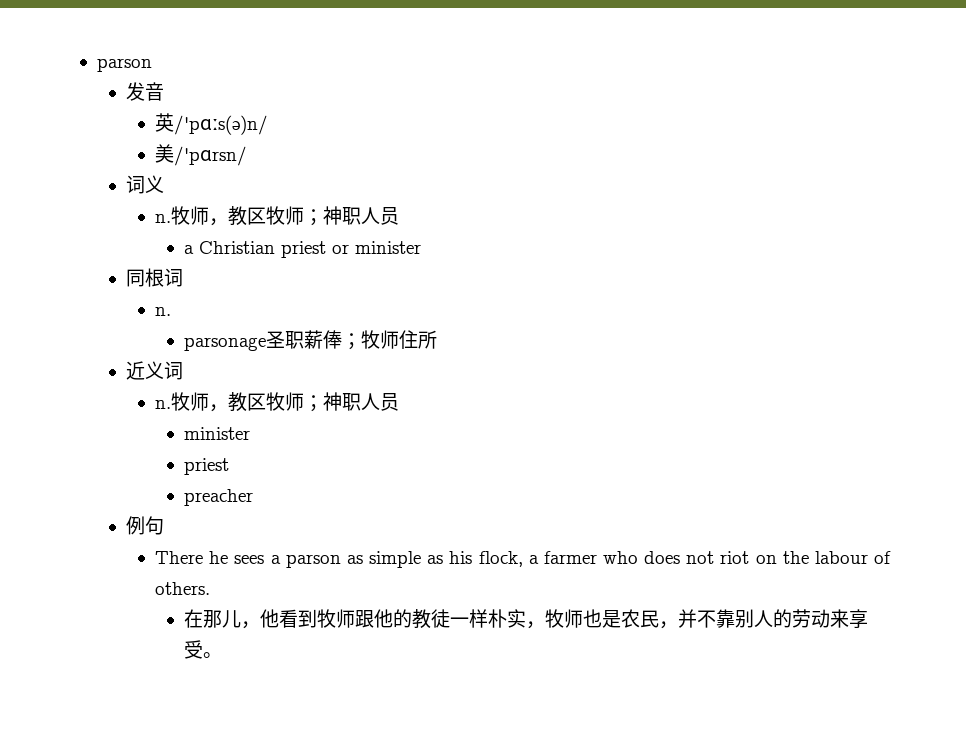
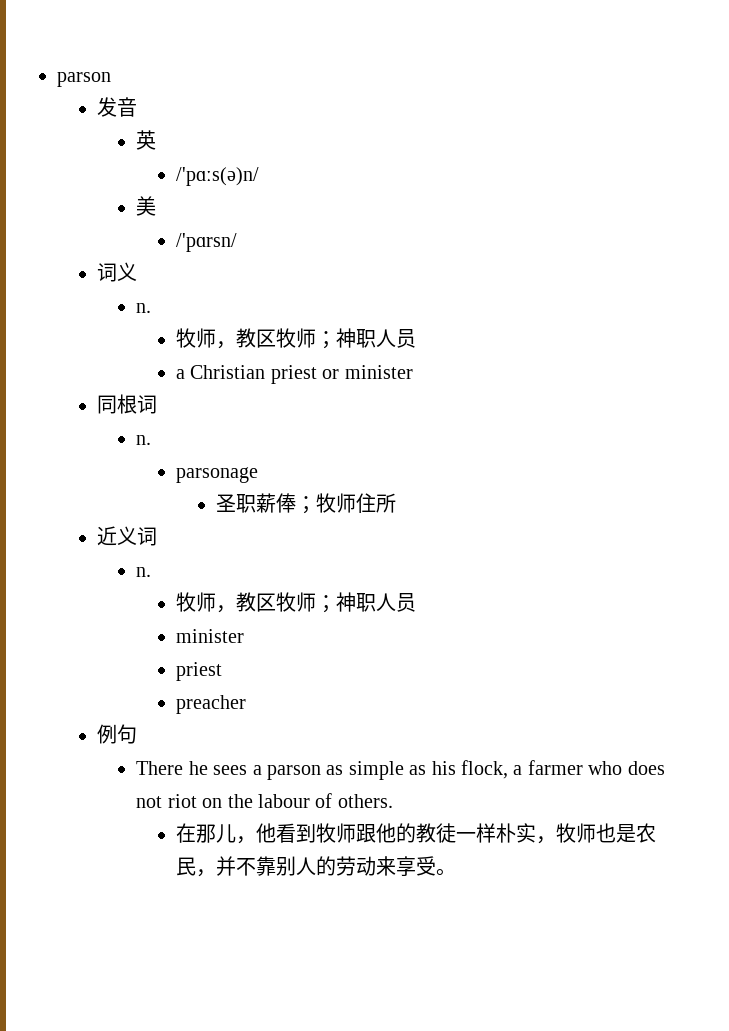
(175, 122) none -> (157, 140) //
(175, 153) none -> (157, 206) //
(172, 218) none -> (152, 308) //
(267, 344) none -> (259, 475) //
(172, 404) none -> (152, 572) //

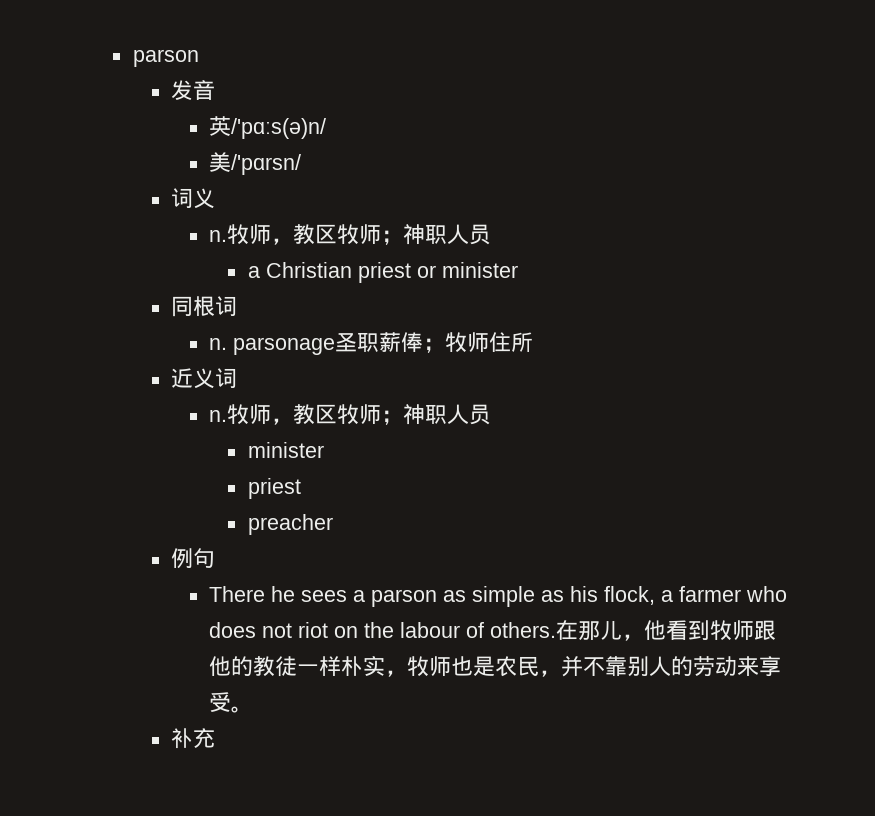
(157, 140) // -> (232, 126) none
(157, 206) // -> (232, 162) none
(152, 308) // -> (228, 236) none
(152, 440) // -> (228, 344) none
(259, 475) // -> (336, 346) none
(152, 572) // -> (228, 416) none
(393, 801) // -> (557, 630) none
(457, 872) none -> [170,728,215,749] // 补充

